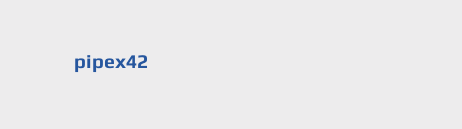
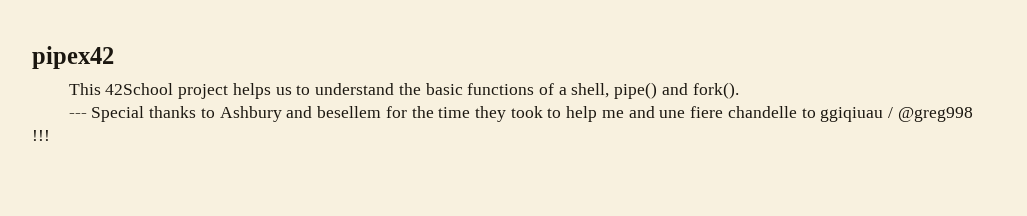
(148, 64) none -> [68,82,739,99] [68,106,973,122] [32,130,50,141] // This 42School project helps us to understand the basic functions of a shell, pipe() and fork(). // --- Special thanks to Ashbury and besellem for the time they took to help me and une fiere chandelle to ggiqiuau / @greg998 !!!

